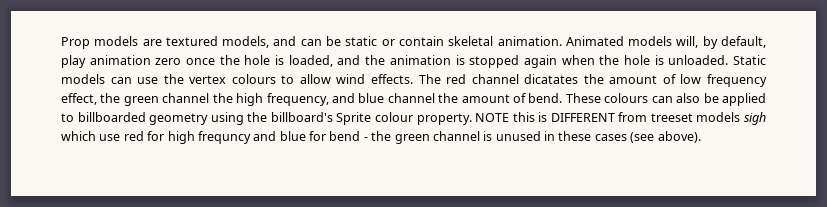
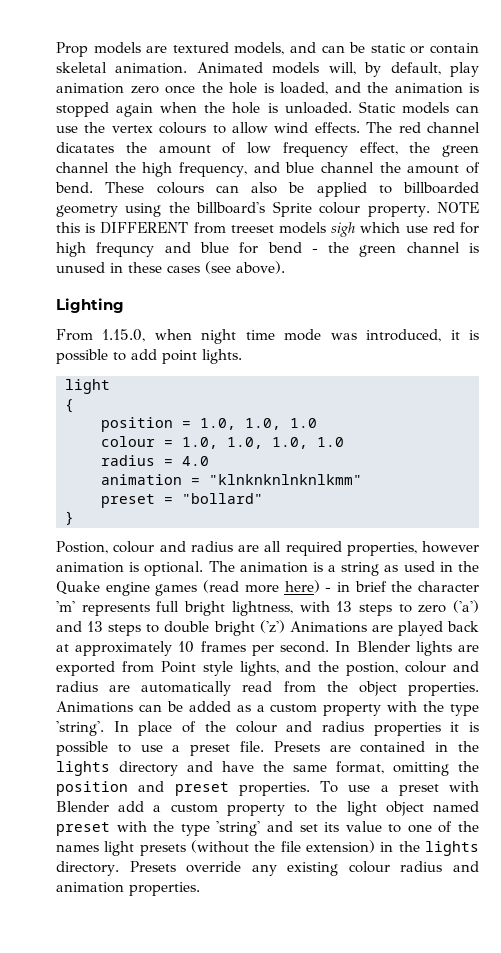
(701, 137) none -> [56,298,124,313] [56,329,480,344] [56,349,242,364] [65,379,110,394] [65,399,74,413] [101,417,317,432] [101,436,344,449] [101,455,209,466] [101,474,362,485] [101,493,263,508] [65,511,74,525] [56,541,479,556] [56,561,480,576] [56,580,479,596] [56,600,479,616] [56,620,479,636] [56,641,480,656] [56,661,480,676] [56,681,480,696] [56,701,479,716] [56,721,479,736] [56,741,480,756] [56,761,479,776] [56,781,479,796] [56,801,480,816] [56,821,479,836] [56,840,479,856] [56,861,480,876] [56,882,200,896] // Lighting // From 1.15.0, when night time mode was introduced, it is possible to add point lights. // light // { // position = 1.0, 1.0, 1.0 // colour = 1.0, 1.0, 1.0, 1.0 // radius = 4.0 // animation = "klnknknlnknlkmm" // preset = "bollard" // } // Postion, colour and radius are all required properties, however animation is optional. The animation is a string as used in the Quake engine games (read more here) - in brief the character 'm' represents full bright lightness, with 13 steps to zero ('a') and 13 steps to double bright ('z') Animations are played back at approximately 10 frames per second. In Blender lights are exported from Point style lights, and the postion, colour and radius are automatically read from the object properties. Animations can be added as a custom property with the type 'string'. In place of the colour and radius properties it is possible to use a preset file. Presets are contained in the lights directory and have the same format, omitting the position and preset properties. To use a preset with Blender add a custom property to the light object named preset with the type 'string' and set its value to one of the names light presets (without the file extension) in the lights directory. Presets override any existing colour radius and animation properties.

